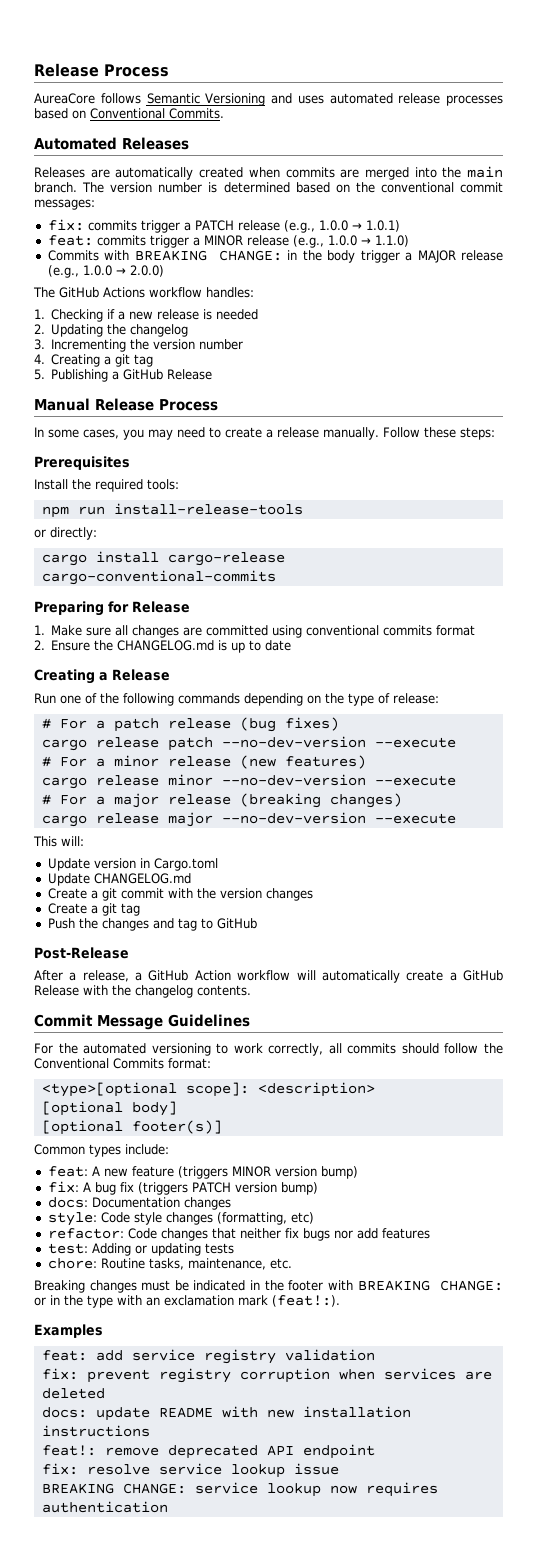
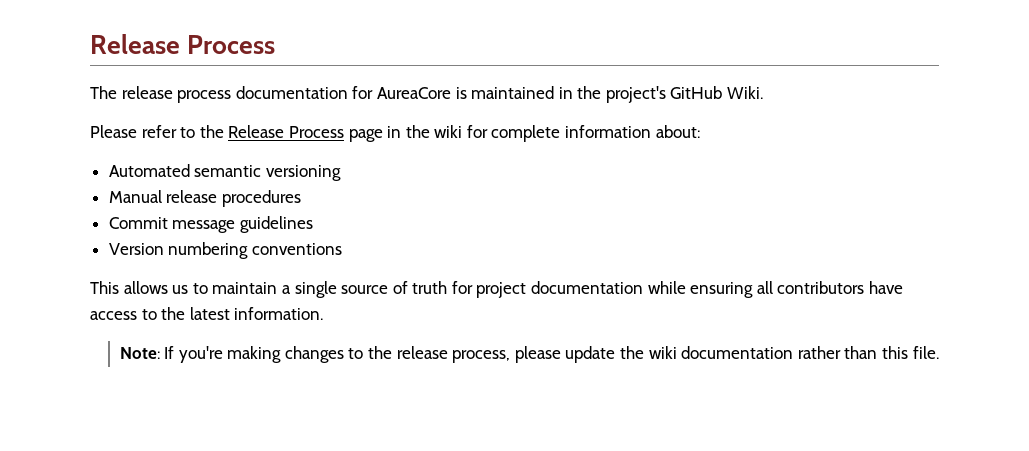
[34,63,169,77] [34,93,503,106] [34,108,224,119] [34,137,189,150] [34,166,503,180] [34,182,504,193] [34,199,95,210] [47,219,400,233] [47,235,409,248] [47,250,504,263] [47,265,164,278] [33,287,254,298] [34,309,259,322] [34,324,189,337] [34,339,244,352] [34,354,154,367] [34,369,213,382] [34,398,218,411] [34,427,495,440] [34,456,130,470] [34,479,179,492] [41,503,303,518] [34,527,97,540] [41,551,285,566] [41,570,276,585] [34,601,190,616] [34,625,476,638] [34,640,292,653] [34,669,170,684] [34,693,439,706] [41,717,339,732] [41,736,456,751] [41,755,366,769] [41,774,456,789] [41,793,402,808] [41,812,456,827] [33,836,84,847] [47,858,218,871] [47,873,191,886] [47,888,313,901] [47,903,140,916] [47,918,257,931] [34,947,129,959] [34,970,504,983] [34,985,251,998] [34,1014,250,1030] [34,1043,504,1056] [34,1058,211,1069] [41,1082,375,1097] [41,1101,177,1116] [41,1120,222,1135] [34,1144,169,1157] [47,1166,358,1179] [47,1181,318,1195] [47,1197,231,1210] [47,1212,314,1226] [47,1228,430,1241] [47,1243,234,1256] [47,1258,292,1270] [34,1280,503,1293] [34,1295,340,1308] [34,1324,103,1338] [41,1349,375,1364] [41,1368,492,1383] [41,1388,105,1399] [41,1406,411,1421] [41,1425,150,1437] [41,1444,375,1459] [41,1463,339,1478] [41,1482,438,1497] [41,1501,168,1513] Release Process // AureaCore follows Semantic Versioning and uses automated release processes based on Conventional Commits. // Automated Releases // Releases are automatically created when commits are merged into the main branch. The version number is determined based on the conventional commit messages: // fix: commits trigger a PATCH release (e.g., 1.0.0 → 1.0.1) // feat: commits trigger a MINOR release (e.g., 1.0.0 → 1.1.0) // Commits with BREAKING CHANGE: in the body trigger a MAJOR release (e.g., 1.0.0 → 2.0.0) // The GitHub Actions workflow handles: // 1. Checking if a new release is needed // 2. Updating the changelog // 3. Incrementing the version number // 4. Creating a git tag // 5. Publishing a GitHub Release // Manual Release Process // In some cases, you may need to create a release manually. Follow these steps: // Prerequisites // Install the required tools: // npm run install-release-tools // or directly: // cargo install cargo-release cargo-conventional-commits // Preparing for Release // 1. Make sure all changes are committed using conventional commits format // 2. Ensure the CHANGELOG.md is up to date // Creating a Release // Run one of the following commands depending on the type of release: // # For a patch release (bug fixes) // cargo release patch --no-dev-version --execute // # For a minor release (new features) // cargo release minor --no-dev-version --execute // # For a major release (breaking changes) // cargo release major --no-dev-version --execute // This will: // Update version in Cargo.toml // Update CHANGELOG.md // Create a git commit with the version changes // Create a git tag // Push the changes and tag to GitHub // Post-Release // After a release, a GitHub Action workflow will automatically create a GitHub Release with the changelog contents. // Commit Message Guidelines // For the automated versioning to work correctly, all commits should follow the Conventional Commits format: // <type>[optional scope]: <description> // [optional body] // [optional footer(s)] // Common types include: // feat: A new feature (triggers MINOR version bump) // fix: A bug fix (triggers PATCH version bump) // docs: Documentation changes // style: Code style changes (formatting, etc) // refactor: Code changes that neither fix bugs nor add features // test: Adding or updating tests // chore: Routine tasks, maintenance, etc. // Breaking changes must be indicated in the footer with BREAKING CHANGE: or in the type with an exclamation mark (feat!:). // Examples // feat: add service registry validation // fix: prevent registry corruption when services are deleted // docs: update README with new installation instructions // feat!: remove deprecated API endpoint // fix: resolve service lookup issue // BREAKING CHANGE: service lookup now requires authentication -> [90,34,276,54] [90,86,764,103] [90,125,700,142] [108,164,341,181] [108,190,301,207] [108,216,313,233] [108,242,342,259] [90,281,904,298] [90,307,324,320] [119,346,939,363] Release Process // The release process documentation for AureaCore is maintained in the project's GitHub Wiki. // Please refer to the Release Process page in the wiki for complete information about: // Automated semantic versioning // Manual release procedures // Commit message guidelines // Version numbering conventions // This allows us to maintain a single source of truth for project documentation while ensuring all contributors have access to the latest information. // Note: If you're making changes to the release process, please update the wiki documentation rather than this file.

